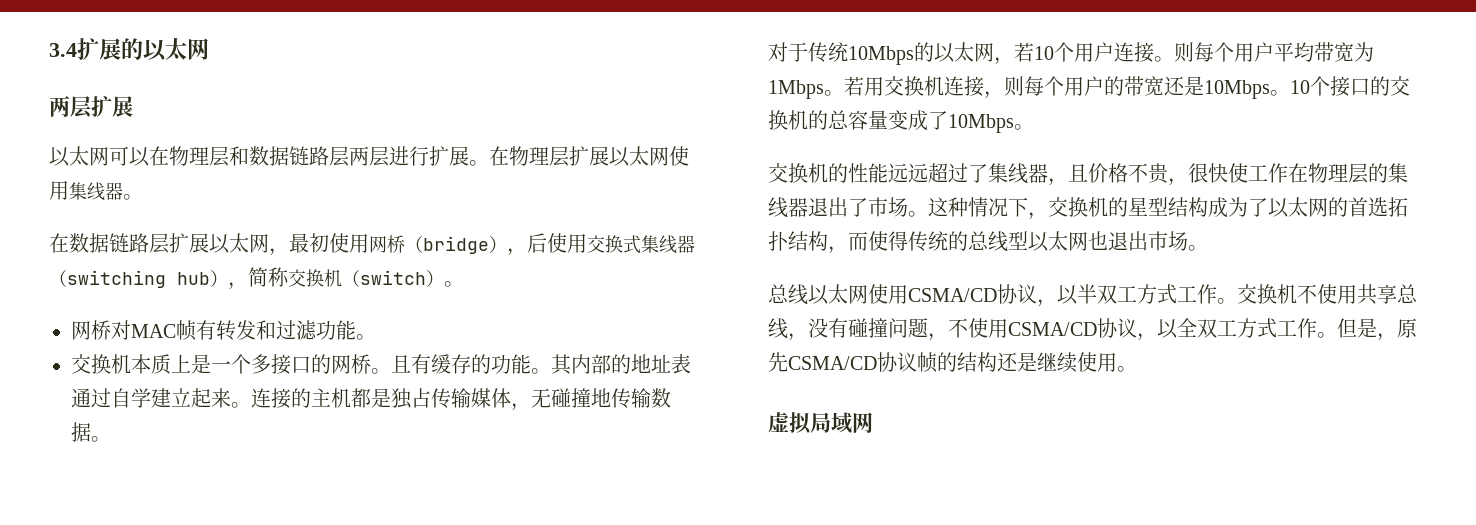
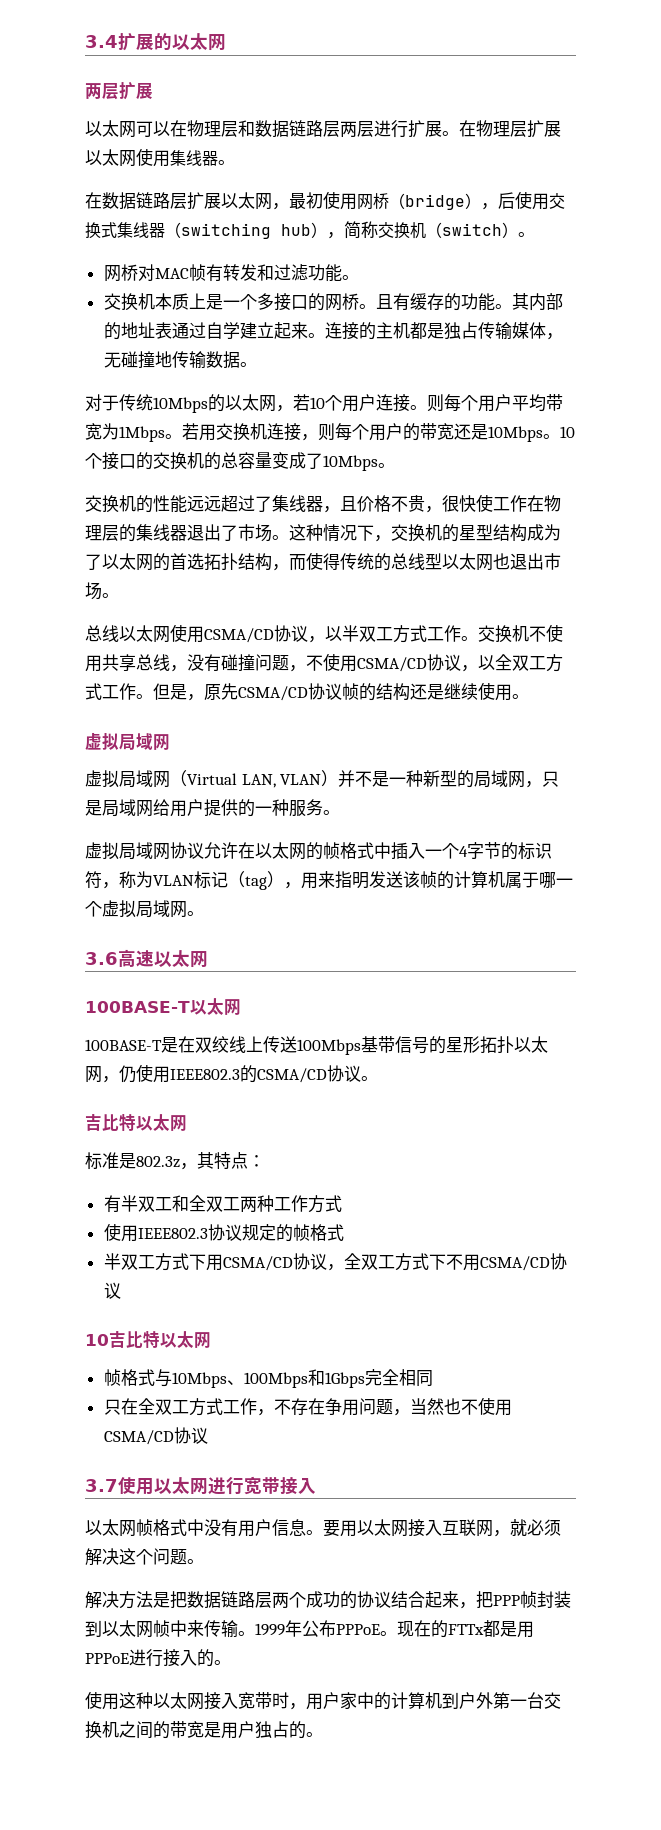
(873, 422) none -> [85,770,560,788] [85,799,340,817] [85,842,552,860] [85,871,573,890] [85,900,204,918] [85,949,208,968] [85,998,241,1015] [85,1036,548,1055] [85,1064,378,1083] [85,1114,187,1131] [85,1152,265,1170] [103,1195,342,1213] [103,1223,344,1242] [103,1253,567,1271] [103,1282,121,1299] [85,1331,211,1348] [103,1369,433,1388] [103,1397,512,1416] [103,1427,208,1445] [85,1476,316,1495] [85,1519,561,1537] [85,1548,204,1566] [85,1591,571,1609] [85,1620,534,1638] [85,1649,231,1667] [85,1691,561,1710] [85,1721,323,1739] // 虚拟局域网（Virtual LAN, VLAN）并不是一种新型的局域网，只是局域网给用户提供的一种服务。 // 虚拟局域网协议允许在以太网的帧格式中插入一个4字节的标识符，称为VLAN标记（tag），用来指明发送该帧的计算机属于哪一个虚拟局域网。 // 3.6高速以太网 // 100BASE-T以太网 // 100BASE-T是在双绞线上传送100Mbps基带信号的星形拓扑以太网，仍使用IEEE802.3的CSMA/CD协议。 // 吉比特以太网 // 标准是802.3z，其特点： // 有半双工和全双工两种工作方式 // 使用IEEE802.3协议规定的帧格式 // 半双工方式下用CSMA/CD协议，全双工方式下不用CSMA/CD协议 // 10吉比特以太网 // 帧格式与10Mbps、100Mbps和1Gbps完全相同 // 只在全双工方式工作，不存在争用问题，当然也不使用CSMA/CD协议 // 3.7使用以太网进行宽带接入 // 以太网帧格式中没有用户信息。要用以太网接入互联网，就必须解决这个问题。 // 解决方法是把数据链路层两个成功的协议结合起来，把PPP帧封装到以太网帧中来传输。1999年公布PPPoE。现在的FTTx都是用PPPoE进行接入的。 // 使用这种以太网接入宽带时，用户家中的计算机到户外第一台交换机之间的带宽是用户独占的。

